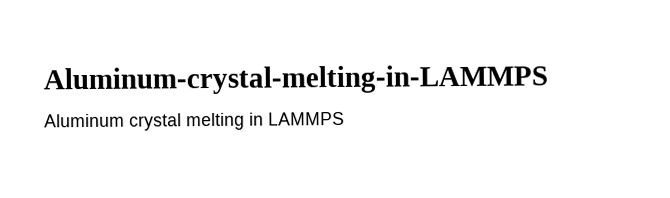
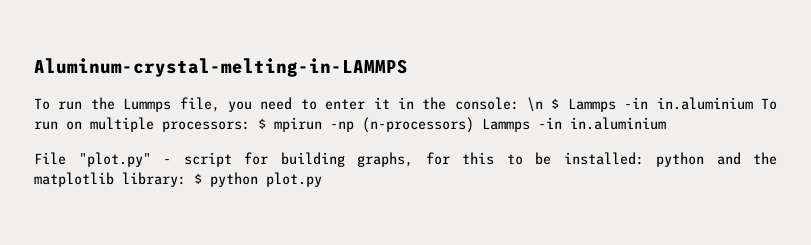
[44,111,345,131] Aluminum crystal melting in LAMMPS -> [34,97,778,112] [34,117,666,133] [34,152,777,167] [34,172,322,187] To run the Lummps file, you need to enter it in the console: \n $ Lammps -in in.aluminium To run on multiple processors: $ mpirun -np (n-processors) Lammps -in in.aluminium // File "plot.py" - script for building graphs, for this to be installed: python and the matplotlib library: $ python plot.py

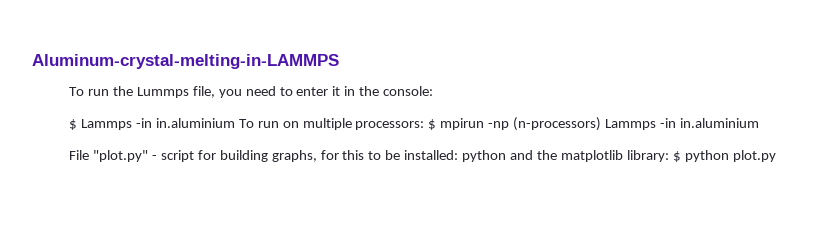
[527,97,544,112] \n -> (434, 91) //

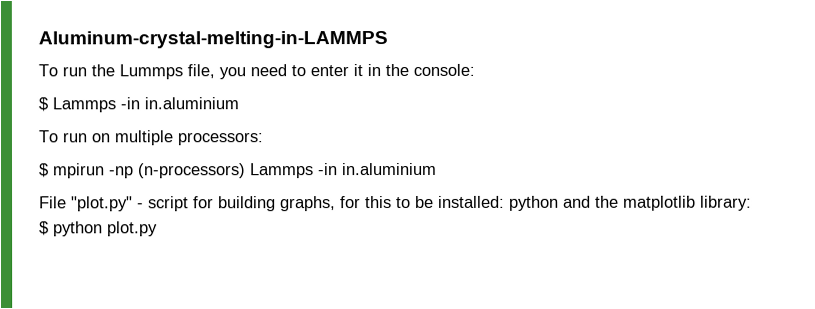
(235, 123) none -> (239, 103) //
(425, 125) none -> (263, 139) //

